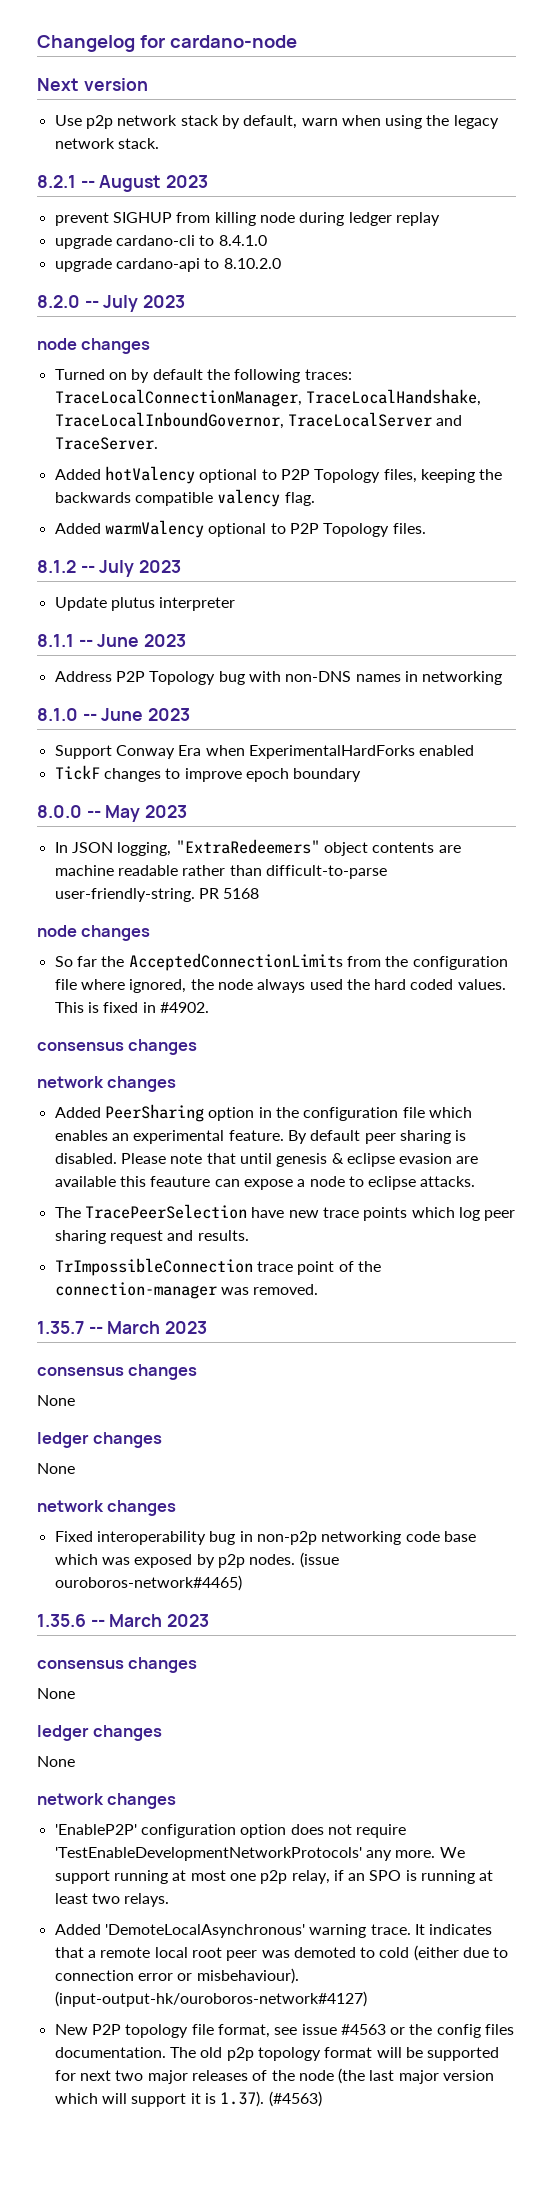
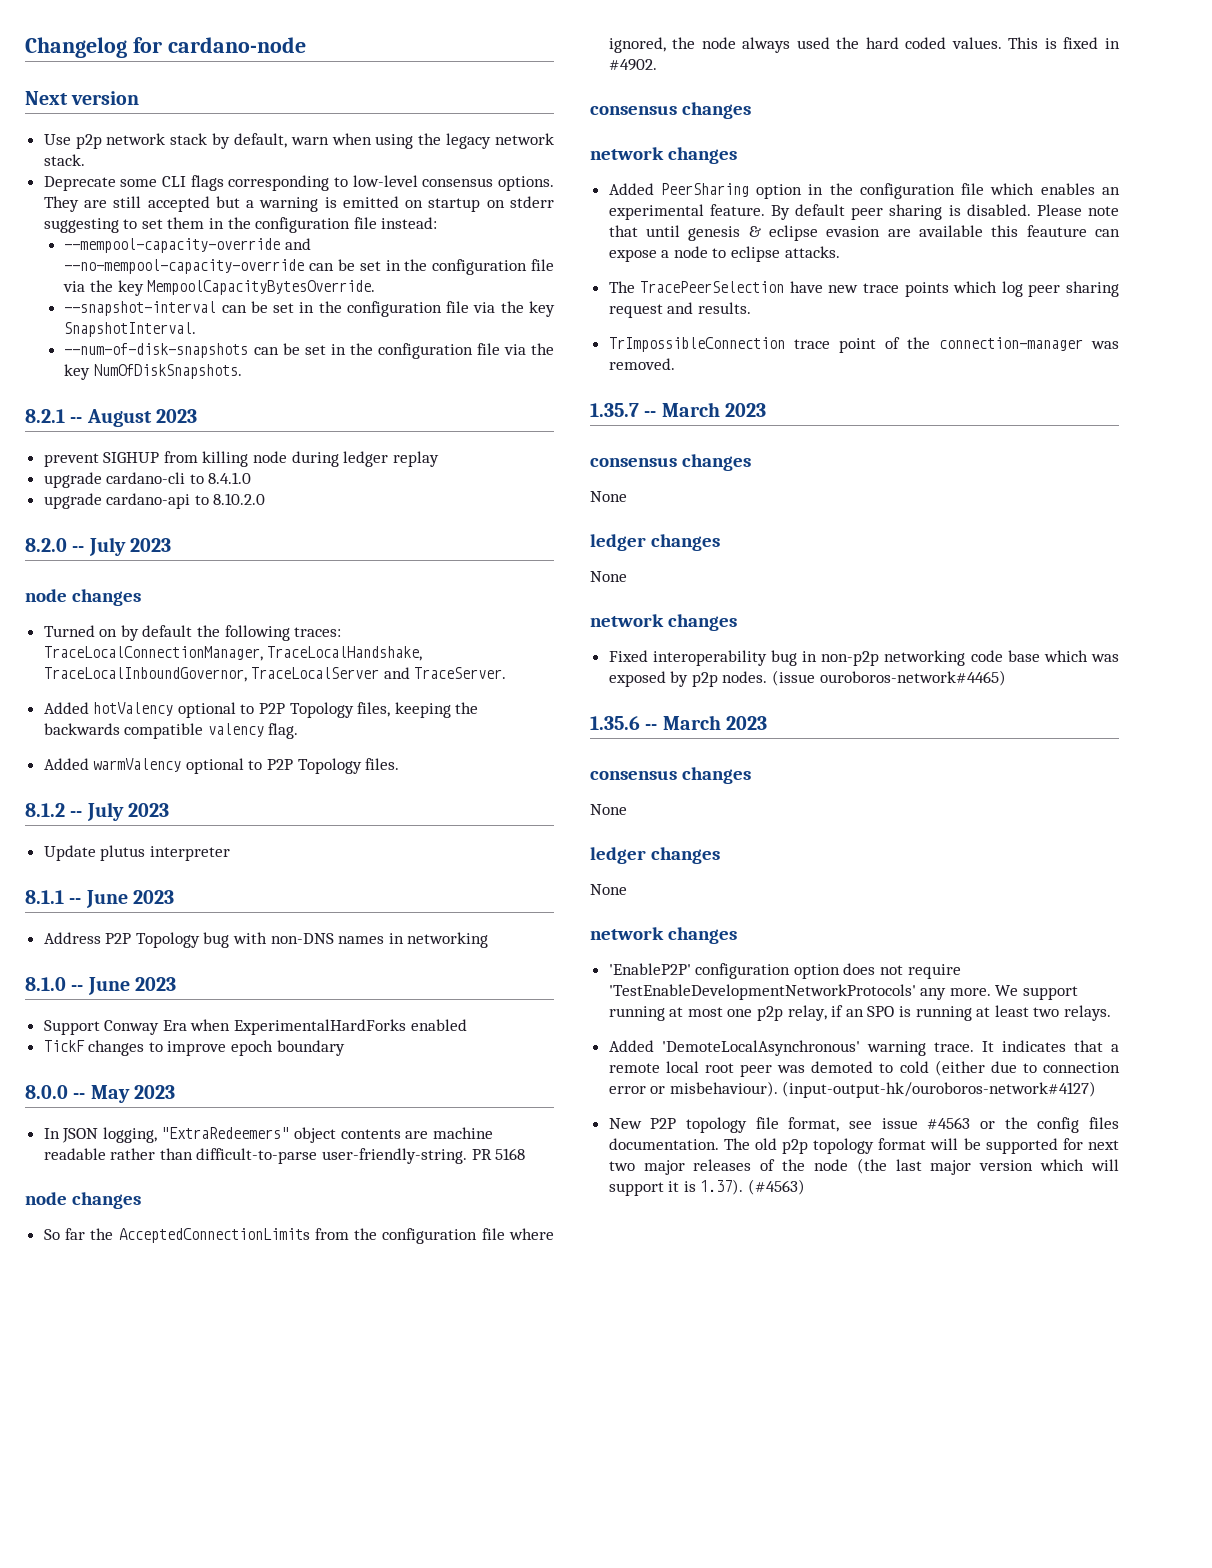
(159, 143) none -> [43,175,555,191] [43,196,554,212] [43,217,438,233] [64,238,312,253] [64,259,554,275] [63,280,376,296] [64,301,555,317] [64,322,197,337] [64,343,555,359] [64,364,243,380] // Deprecate some CLI flags corresponding to low-level consensus options. They are still accepted but a warning is emitted on startup on stderr suggesting to set them in the configuration file instead: // --mempool-capacity-override and --no-mempool-capacity-override can be set in the configuration file via the key MempoolCapacityBytesOverride. // --snapshot-interval can be set in the configuration file via the key SnapshotInterval. // --num-of-disk-snapshots can be set in the configuration file via the key NumOfDiskSnapshots.

